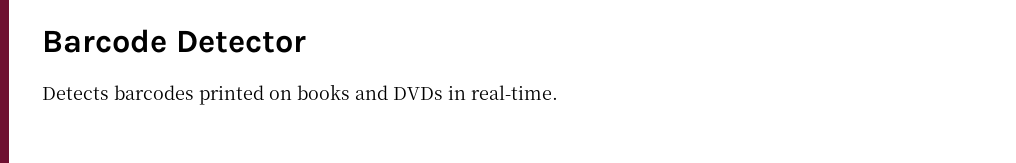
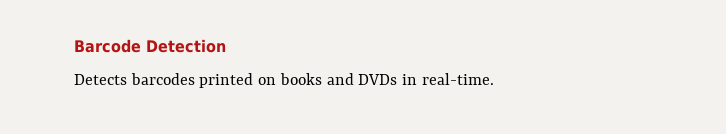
[175,30,306,53] Detector -> [146,39,226,53] Detection

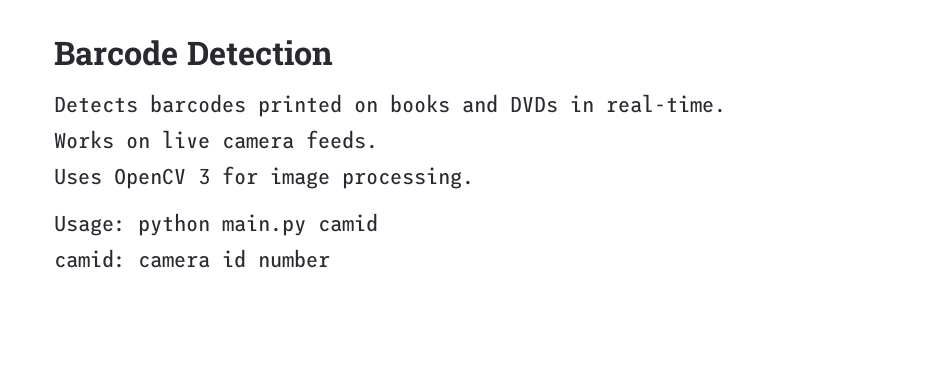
(494, 79) none -> [54,130,378,149] [54,166,474,189] [54,213,378,236] [54,249,330,268] // Works on live camera feeds. // Uses OpenCV 3 for image processing. // Usage: python main.py camid // camid: camera id number

